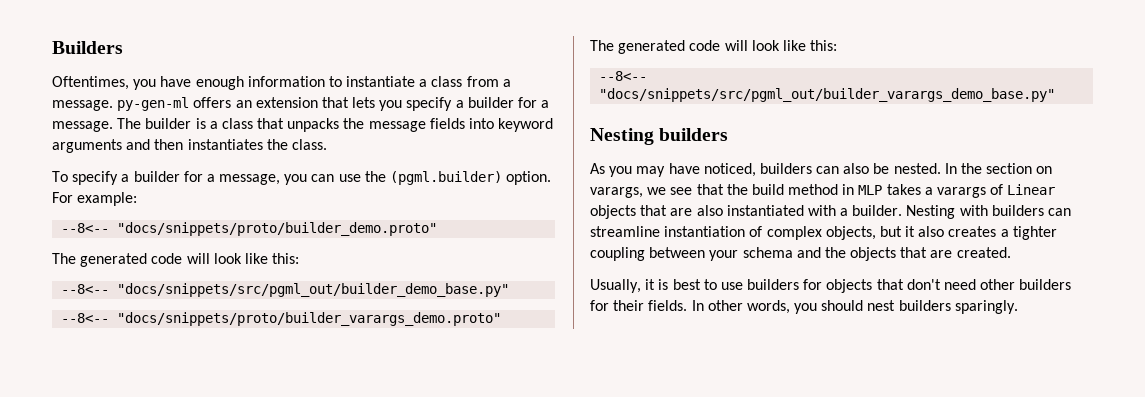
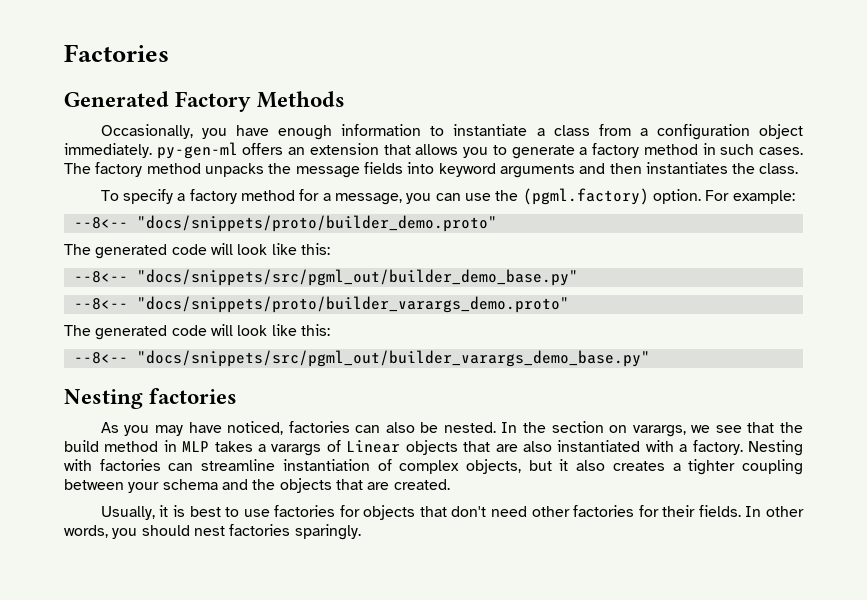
[52,41,123,54] [52,76,129,90] Builders // Oftentimes, -> [64,44,169,62] [64,91,346,112] [100,124,193,139] Factories // Generated Factory Methods // Occasionally,
[52,100,113,111] message. -> [656,124,803,140] [64,143,152,158] configuration object immediately.
[352,97,550,111] [52,118,285,132] lets you specify a builder for a message. The builder is a class that -> [415,143,804,159] [64,162,201,177] allows you to generate a factory method in such cases. The factory method
[133,171,180,182] builder -> [189,189,296,204] factory method
[390,171,503,185] (pgml.builder) -> [522,188,649,205] (pgml.factory)
[659,128,729,141] builders -> [149,388,238,404] factories
[759,163,812,174] builders -> [288,421,350,433] factories
[852,205,903,216] builder. -> [692,440,743,455] factory.
[991,205,1044,216] builders -> [99,459,161,471] factories
[747,279,800,290] builders -> [274,505,336,517] factories
[1019,279,1072,290] builders -> [573,505,635,517] factories
[898,300,951,311] builders -> [229,524,291,536] factories

